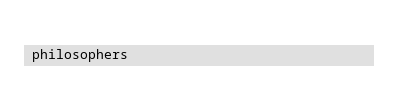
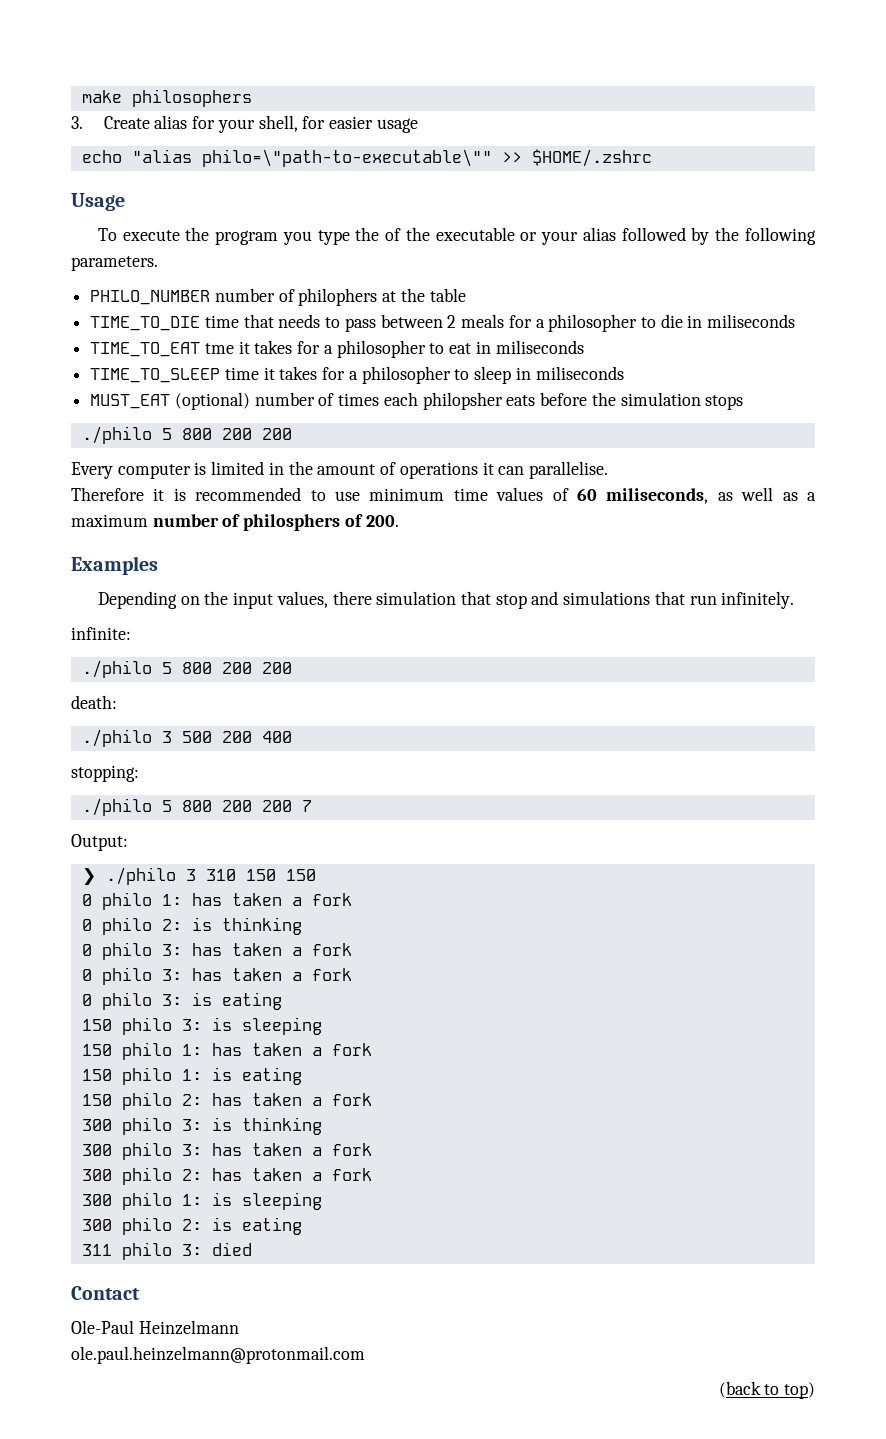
(31, 55) none -> [81,90,122,103] make
(128, 55) none -> [71,115,418,133] [81,149,652,167] [71,193,125,211] [97,227,816,245] [71,256,158,271] [90,288,466,306] [90,314,796,332] [90,340,584,358] [90,366,624,384] [90,392,744,410] [81,426,292,444] [71,461,608,479] [71,487,816,504] [71,514,399,531] [71,556,158,575] [97,591,795,609] [71,627,131,640] [81,660,292,678] [71,695,117,709] [81,729,292,747] [71,765,139,782] [81,798,312,816] [71,834,128,851] [81,867,316,886] [81,892,352,910] [81,917,302,935] [81,942,352,960] [81,967,352,985] [81,992,282,1010] [81,1017,322,1035] [81,1042,372,1060] [81,1067,302,1085] [81,1092,372,1110] [81,1117,322,1135] [81,1142,372,1160] [81,1167,372,1185] [81,1192,322,1210] [81,1217,302,1235] [81,1242,252,1260] [71,1286,140,1300] [71,1320,239,1335] [71,1346,365,1364] [718,1381,815,1399] // 3. Create alias for your shell, for easier usage // echo "alias philo=\"path-to-executable\"" >> $HOME/.zshrc // Usage // To execute the program you type the of the executable or your alias followed by the following parameters. // PHILO_NUMBER number of philophers at the table // TIME_TO_DIE time that needs to pass between 2 meals for a philosopher to die in miliseconds // TIME_TO_EAT tme it takes for a philosopher to eat in miliseconds // TIME_TO_SLEEP time it takes for a philosopher to sleep in miliseconds // MUST_EAT (optional) number of times each philopsher eats before the simulation stops // ./philo 5 800 200 200 // Every computer is limited in the amount of operations it can parallelise. // Therefore it is recommended to use minimum time values of 60 miliseconds, as well as a maximum number of philosphers of 200. // Examples // Depending on the input values, there simulation that stop and simulations that run infinitely. // infinite: // ./philo 5 800 200 200 // death: // ./philo 3 500 200 400 // stopping: // ./philo 5 800 200 200 7 // Output: // ❯ ./philo 3 310 150 150 // 0 philo 1: has taken a fork // 0 philo 2: is thinking // 0 philo 3: has taken a fork // 0 philo 3: has taken a fork // 0 philo 3: is eating // 150 philo 3: is sleeping // 150 philo 1: has taken a fork // 150 philo 1: is eating // 150 philo 2: has taken a fork // 300 philo 3: is thinking // 300 philo 3: has taken a fork // 300 philo 2: has taken a fork // 300 philo 1: is sleeping // 300 philo 2: is eating // 311 philo 3: died // Contact // Ole-Paul Heinzelmann // ole.paul.heinzelmann@protonmail.com // (back to top)

